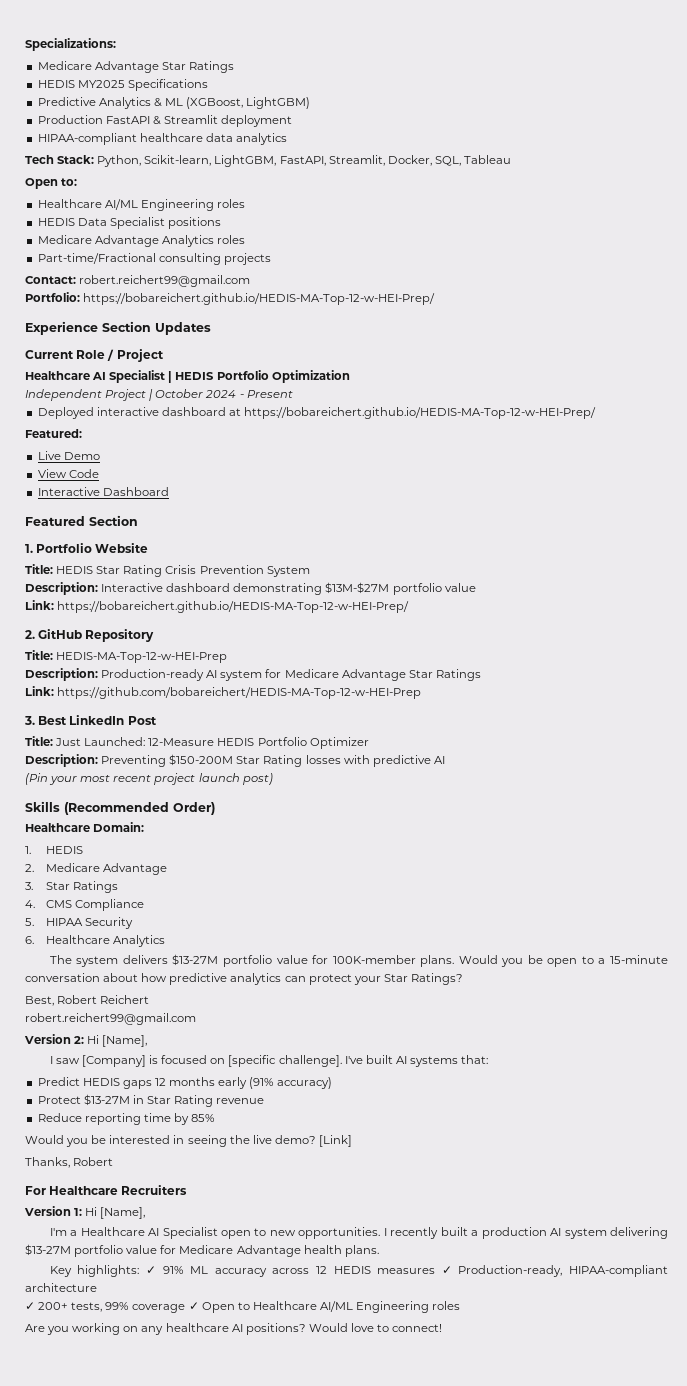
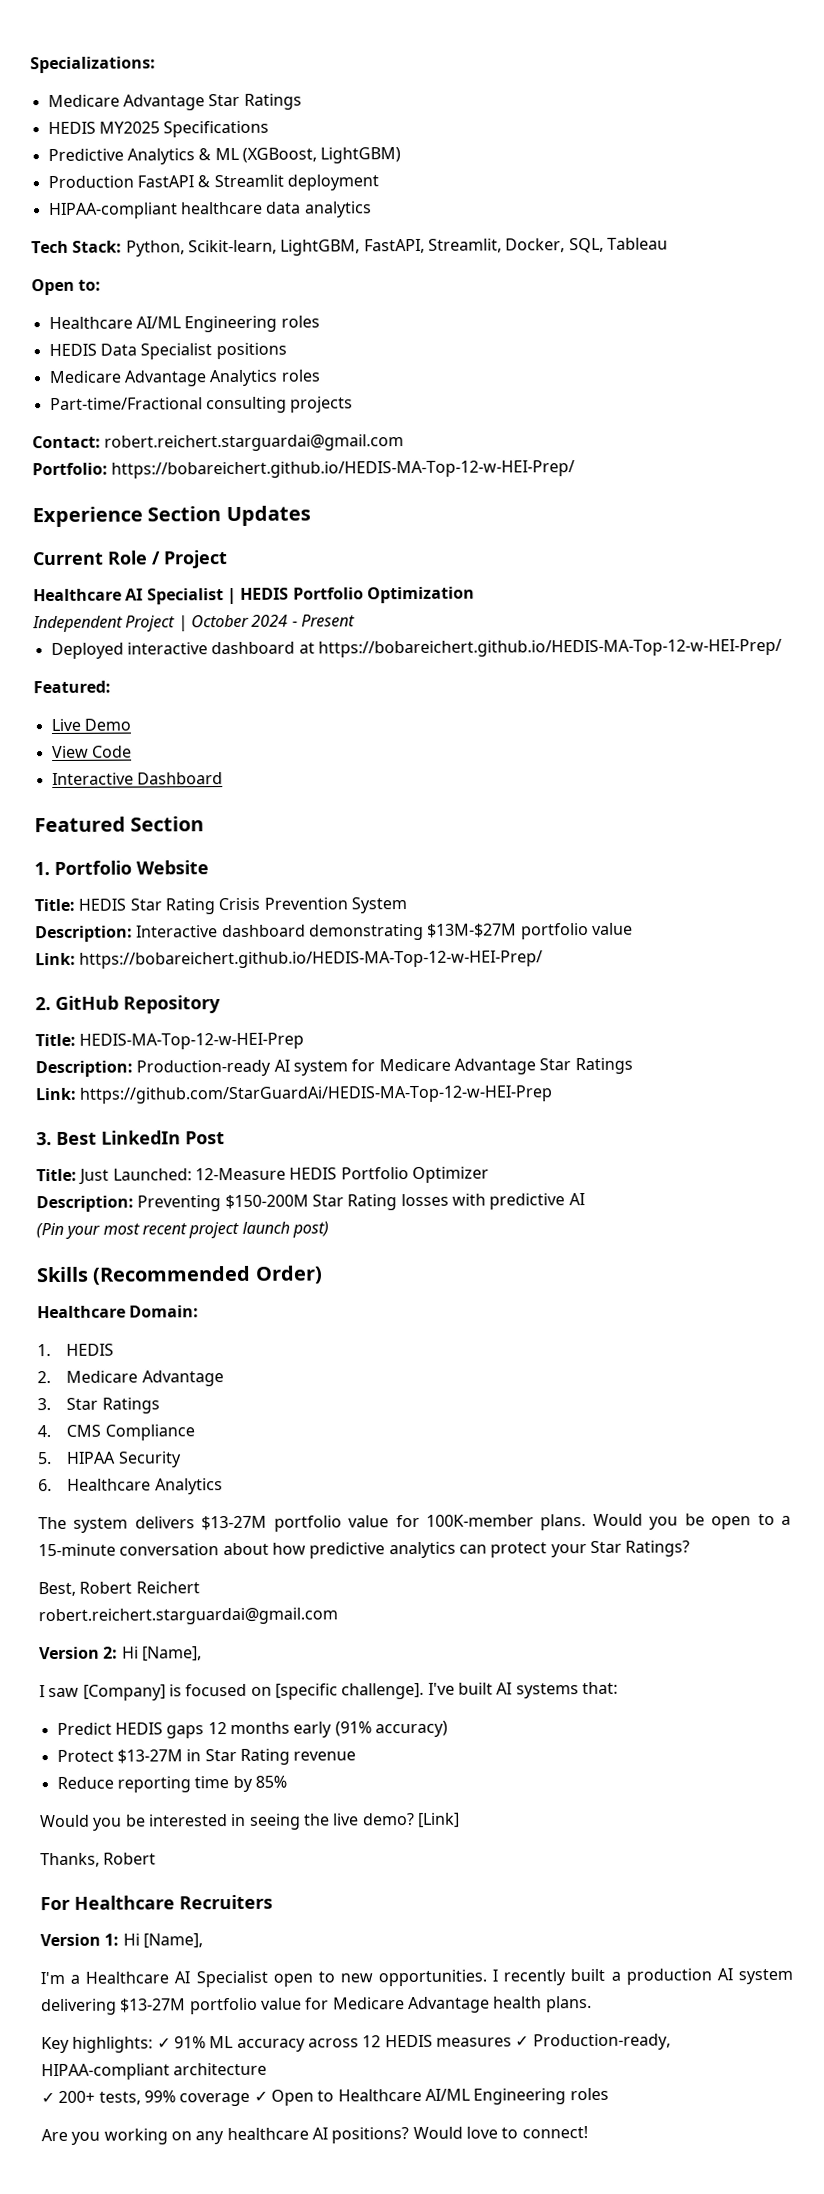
[79,275,251,287] robert.reichert99@gmail.com -> [104,434,405,452] robert.reichert.starguardai@gmail.com
[57,687,422,699] https://github.com/bobareichert/HEDIS-MA-Top-12-w-HEI-Prep -> [79,1085,554,1104] https://github.com/StarGuardAi/HEDIS-MA-Top-12-w-HEI-Prep
[25,1013,196,1025] robert.reichert99@gmail.com -> [38,1607,338,1626] robert.reichert.starguardai@gmail.com

